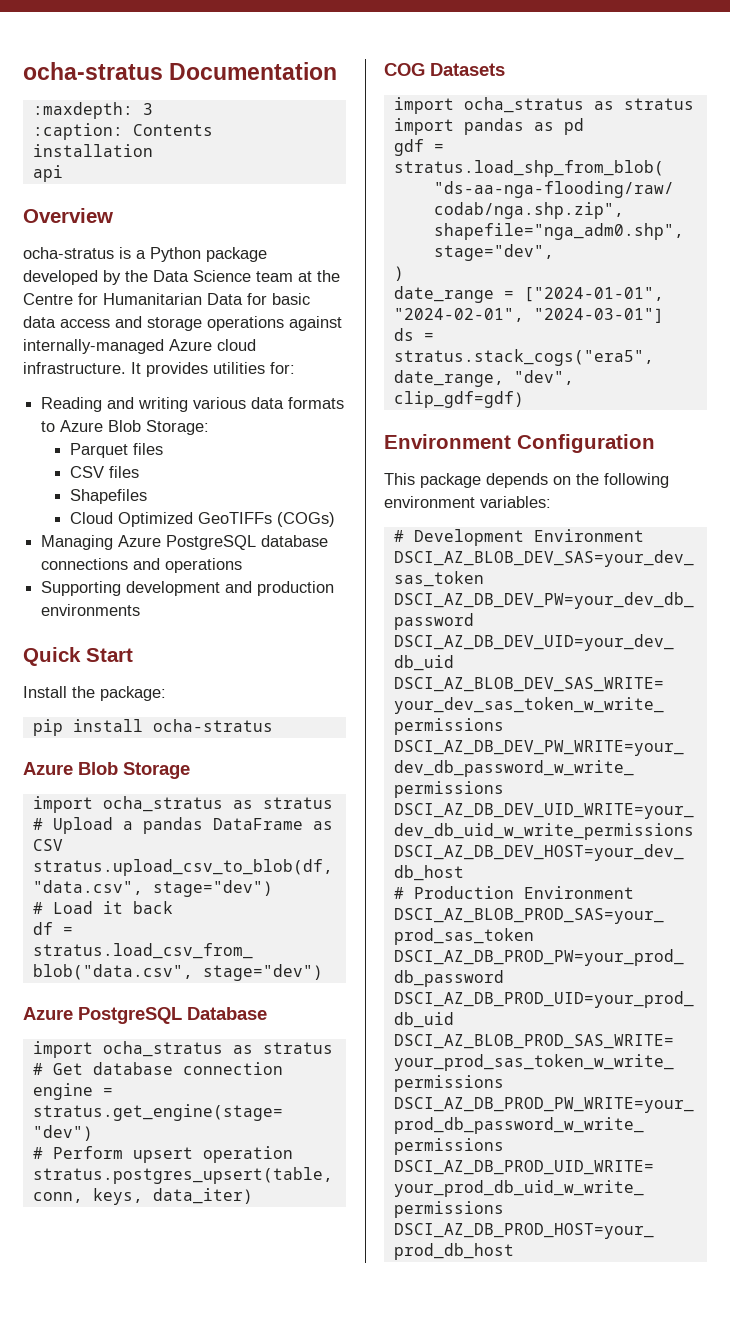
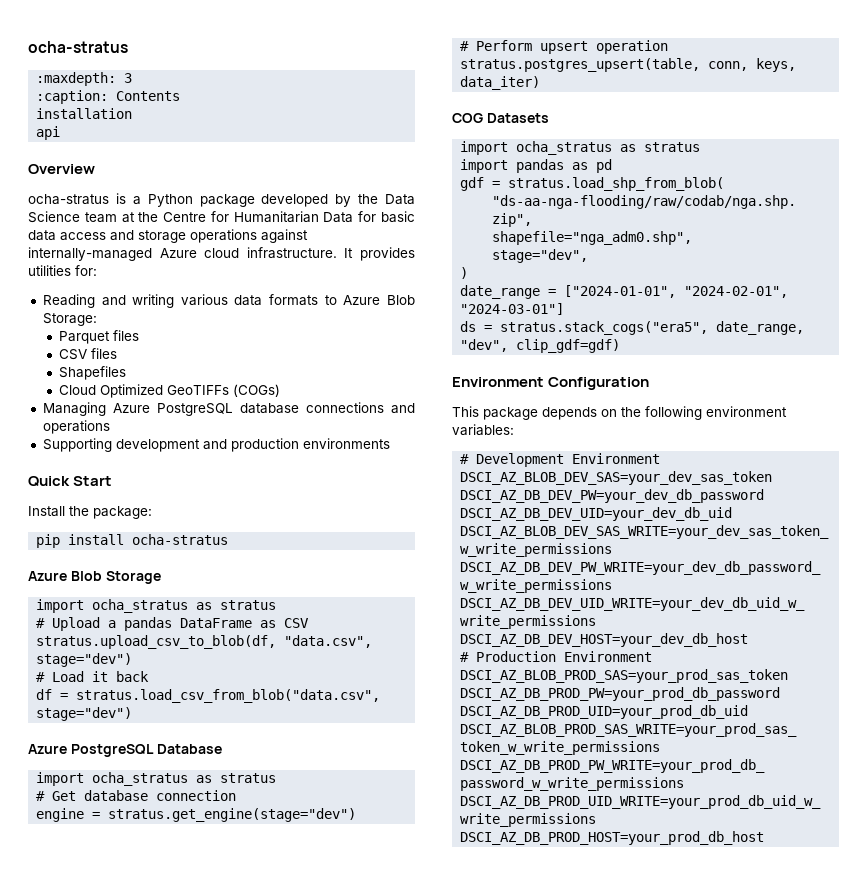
[23,62,338,80] ocha-stratus Documentation -> [28,41,128,53] ocha-stratus

